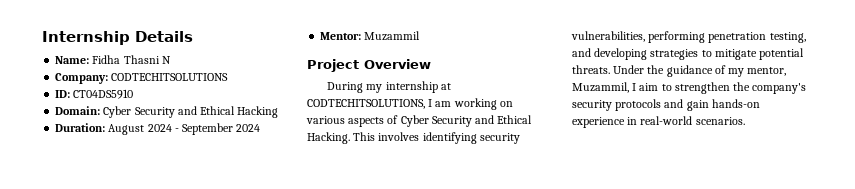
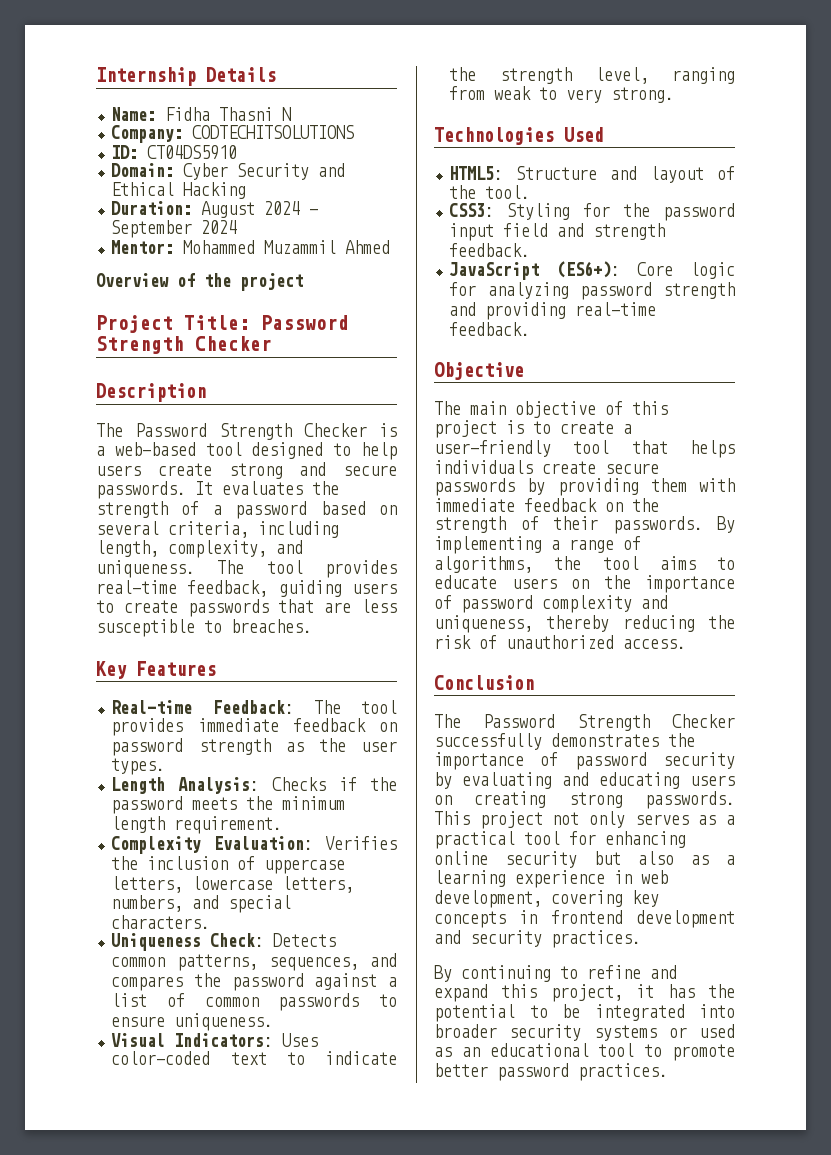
(362, 36) none -> [183,240,256,254] Mohammed
[307,59,431,72] [327,81,451,93] [307,98,513,110] [306,115,533,127] [307,132,520,144] [571,31,806,43] [572,48,805,60] [572,65,787,77] [572,82,807,94] [572,99,760,111] [572,116,745,128] // Project Overview // During my internship at CODTECHITSOLUTIONS, I am working on various aspects of Cyber Security and Ethical Hacking. This involves identifying security vulnerabilities, performing penetration testing, and developing strategies to mitigate potential threats. Under the guidance of my mentor, Muzammil, I aim to strengthen the company's security protocols and gain hands-on experience in real-world scenarios. -> [345,240,391,254] [96,273,303,291] [96,315,349,333] [96,336,272,354] [96,383,206,402] [96,423,397,440] [96,442,397,460] [96,462,397,479] [96,481,339,499] [96,501,397,519] [96,521,339,538] [96,540,303,558] [96,560,397,578] [96,580,397,597] [96,599,397,617] [96,619,312,637] [96,661,216,679] [111,700,398,714] [111,718,398,736] [111,738,397,756] [111,758,166,775] [111,777,397,794] [111,796,346,814] [111,816,283,834] [111,836,397,854] [111,856,346,874] [111,876,355,893] [111,895,292,913] [111,915,211,929] [111,933,337,951] [111,953,398,971] [111,973,397,991] [111,993,397,1011] [111,1013,274,1031] [111,1033,319,1047] [111,1051,398,1065] [449,67,735,84] [449,86,675,103] [434,127,604,145] [449,166,735,183] [449,185,531,199] [449,203,735,221] [449,223,666,241] [449,243,531,257] [449,261,735,280] [449,282,735,300] [449,302,657,320] [449,322,531,336] [434,362,524,380] [434,401,668,418] [434,420,632,438] [434,440,735,458] [434,460,659,474] [434,478,735,496] [434,498,659,512] [434,516,735,534] [434,536,641,554] [434,556,735,573] [434,575,735,593] [434,595,668,613] [434,615,735,633] [434,635,686,649] [434,675,534,690] [434,714,735,731] [434,733,695,750] [434,752,735,770] [434,772,735,789] [434,791,735,809] [434,811,735,829] [434,831,686,849] [434,851,735,868] [434,870,668,888] [434,890,659,908] [434,910,735,928] [434,930,641,948] [434,965,677,982] [434,984,735,1002] [434,1004,735,1022] [434,1024,735,1041] [434,1043,735,1061] [434,1063,668,1081] Ahmed // Overview of the project // Project Title: Password Strength Checker // Description // The Password Strength Checker is a web-based tool designed to help users create strong and secure passwords. It evaluates the strength of a password based on several criteria, including length, complexity, and uniqueness. The tool provides real-time feedback, guiding users to create passwords that are less susceptible to breaches. // Key Features // Real-time Feedback: The tool provides immediate feedback on password strength as the user types. // Length Analysis: Checks if the password meets the minimum length requirement. // Complexity Evaluation: Verifies the inclusion of uppercase letters, lowercase letters, numbers, and special characters. // Uniqueness Check: Detects common patterns, sequences, and compares the password against a list of common passwords to ensure uniqueness. // Visual Indicators: Uses color-coded text to indicate the strength level, ranging from weak to very strong. // Technologies Used // HTML5: Structure and layout of the tool. // CSS3: Styling for the password input field and strength feedback. // JavaScript (ES6+): Core logic for analyzing password strength and providing real-time feedback. // Objective // The main objective of this project is to create a user-friendly tool that helps individuals create secure passwords by providing them with immediate feedback on the strength of their passwords. By implementing a range of algorithms, the tool aims to educate users on the importance of password complexity and uniqueness, thereby reducing the risk of unauthorized access. // Conclusion // The Password Strength Checker successfully demonstrates the importance of password security by evaluating and educating users on creating strong passwords. This project not only serves as a practical tool for enhancing online security but also as a learning experience in web development, covering key concepts in frontend development and security practices. // By continuing to refine and expand this project, it has the potential to be integrated into broader security systems or used as an educational tool to promote better password practices.

